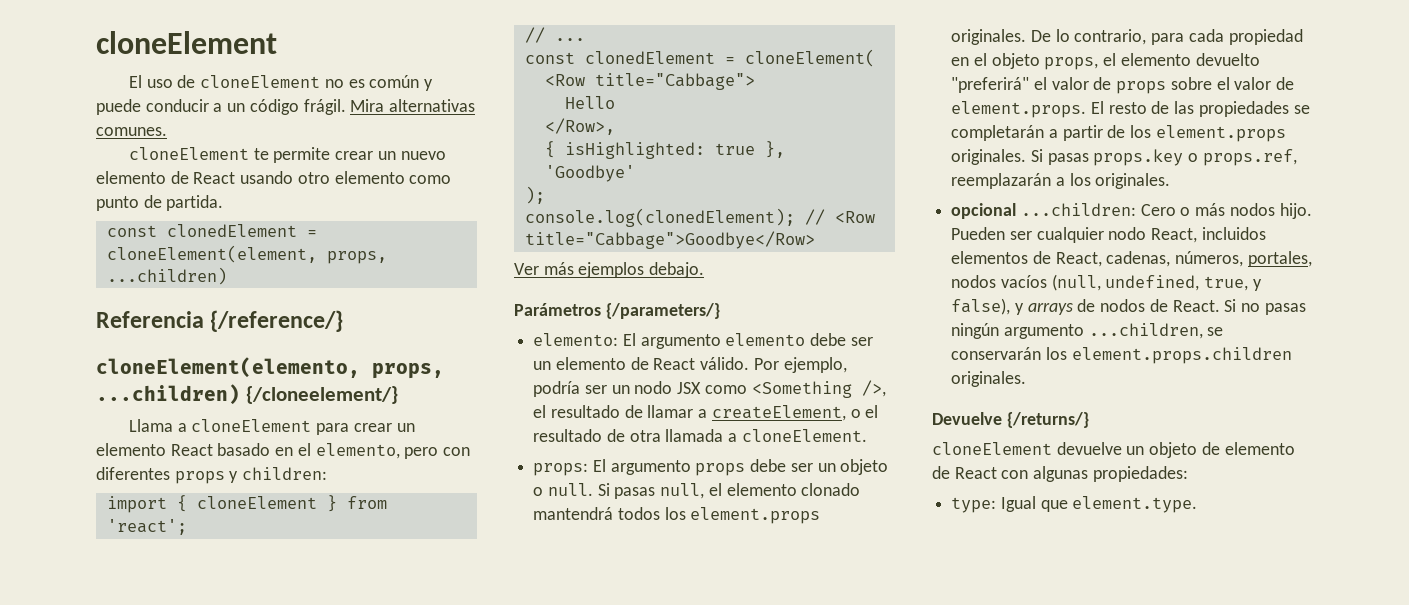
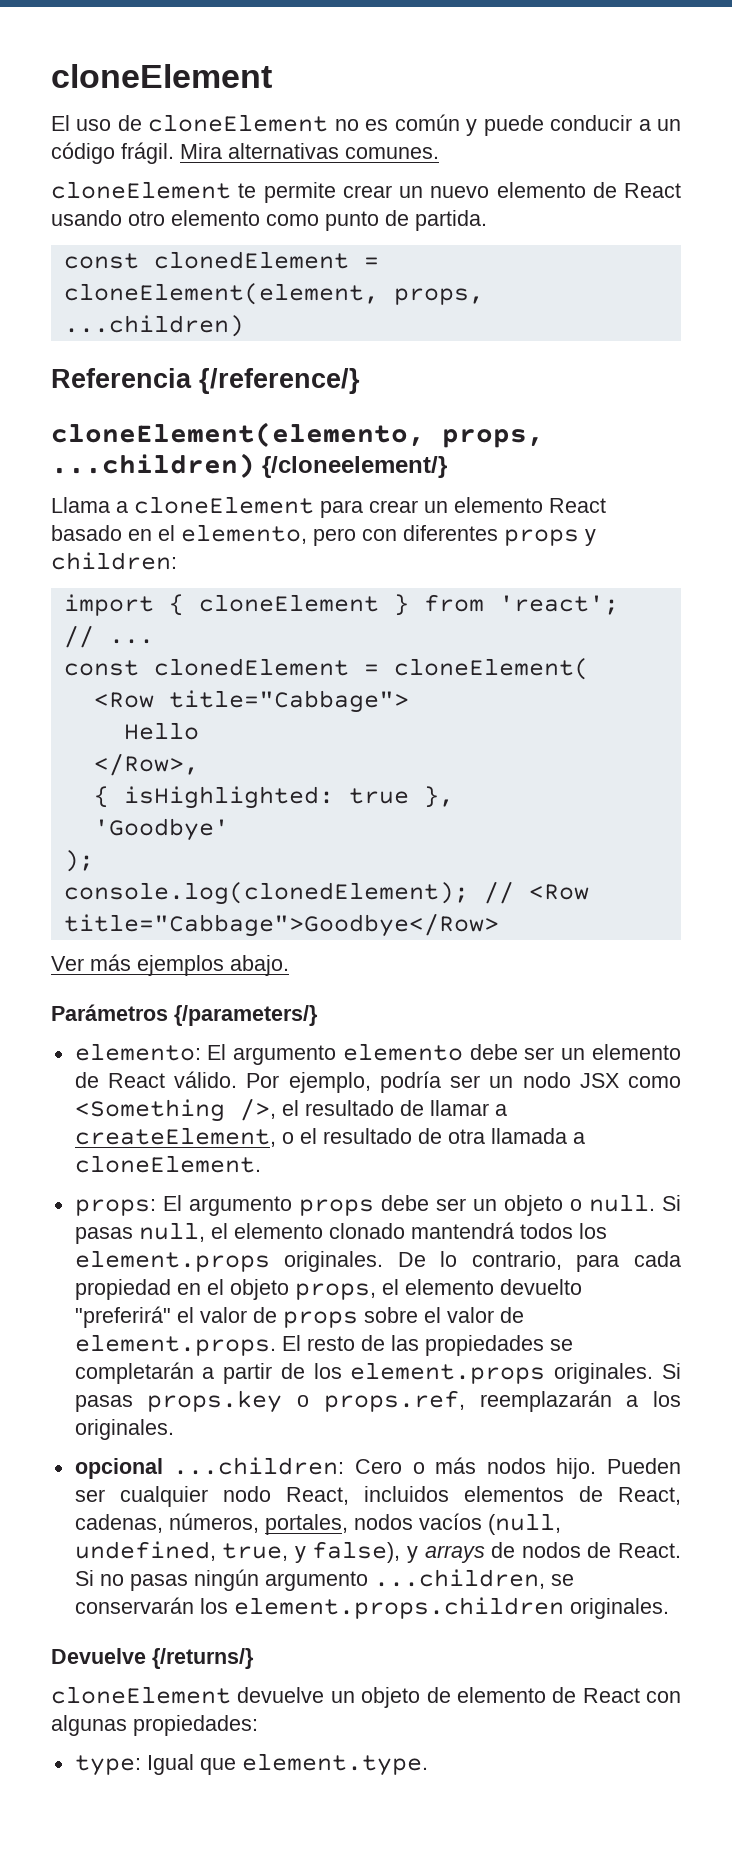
[649,262,705,278] debajo. -> [230,955,289,976] abajo.

